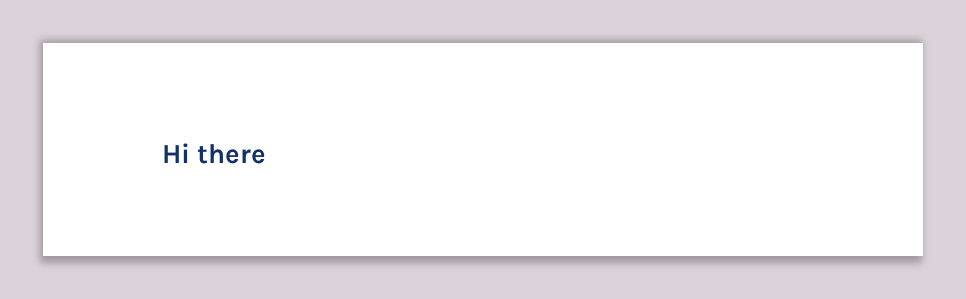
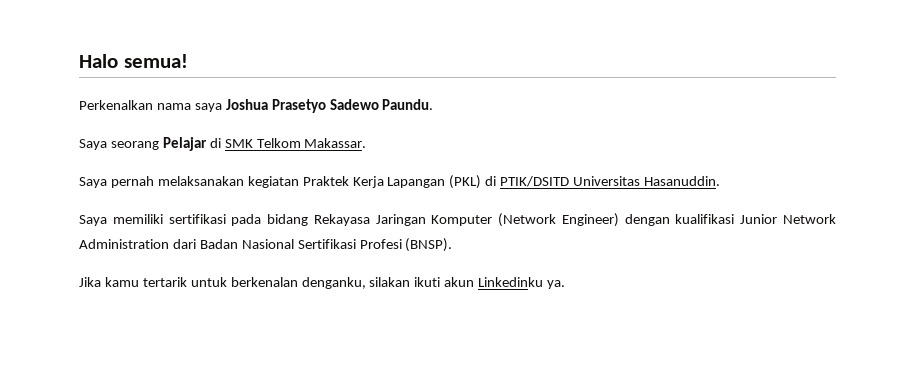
[162,143,267,164] Hi there -> [79,54,188,68] [79,99,434,113] [79,137,367,151] [79,175,721,189] [79,213,836,227] [79,238,453,252] [79,277,566,289] Halo semua! // Perkenalkan nama saya Joshua Prasetyo Sadewo Paundu. // Saya seorang Pelajar di SMK Telkom Makassar. // Saya pernah melaksanakan kegiatan Praktek Kerja Lapangan (PKL) di PTIK/DSITD Universitas Hasanuddin. // Saya memiliki sertifikasi pada bidang Rekayasa Jaringan Komputer (Network Engineer) dengan kualifikasi Junior Network Administration dari Badan Nasional Sertifikasi Profesi (BNSP). // Jika kamu tertarik untuk berkenalan denganku, silakan ikuti akun Linkedinku ya.

